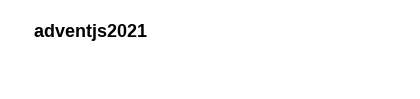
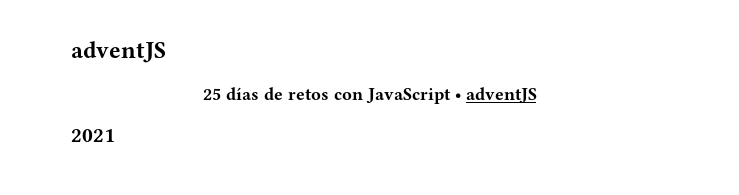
[34,24,147,41] adventjs2021 -> [71,41,166,63] [202,87,537,104] [71,129,115,142] adventJS // 25 días de retos con JavaScript • adventJS // 2021

